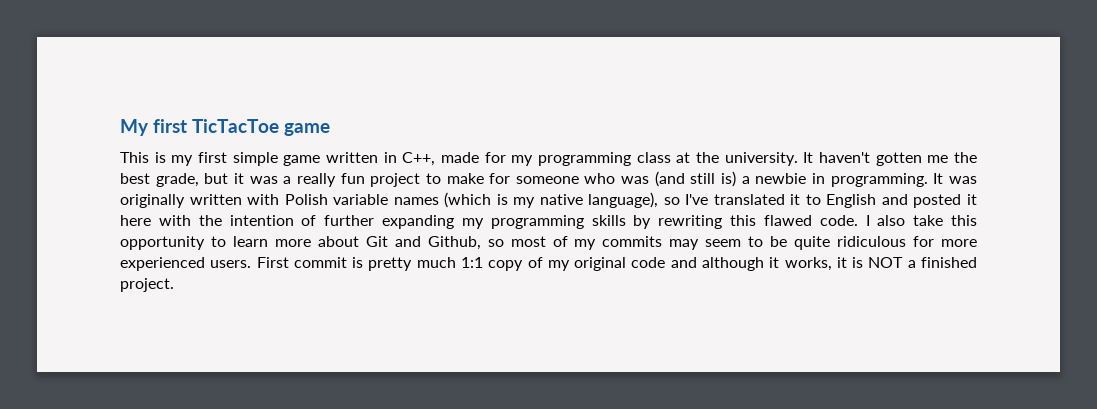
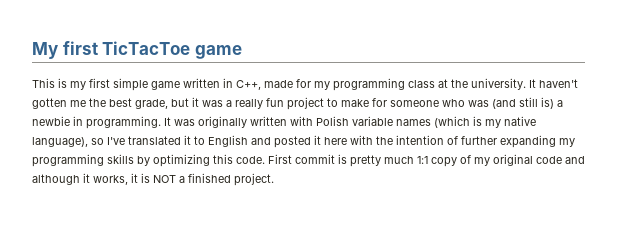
[658,215,978,229] [120,236,978,250] [120,257,252,271] rewriting this flawed code. I also take this opportunity to learn more about Git and Github, so most of my commits may seem to be quite ridiculous for more experienced users. -> [153,154,265,167] optimizing this code.

